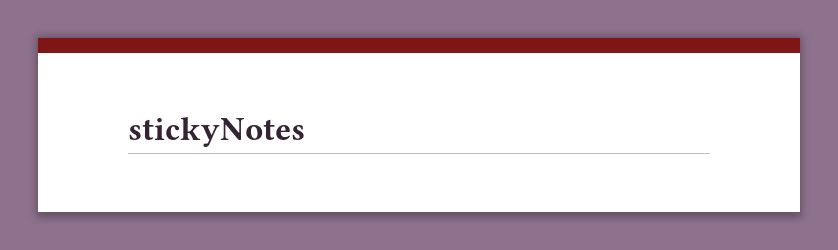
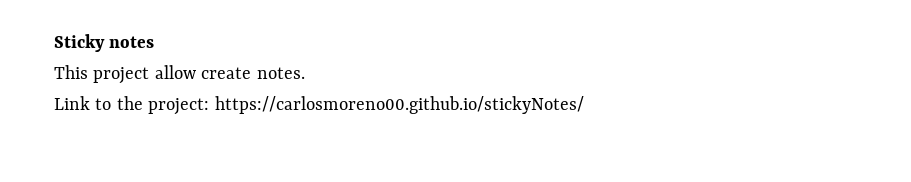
[128,117,305,147] stickyNotes -> [54,34,155,52] [54,65,305,84] [54,96,584,115] Sticky notes // This project allow create notes. // Link to the project: https://carlosmoreno00.github.io/stickyNotes/

